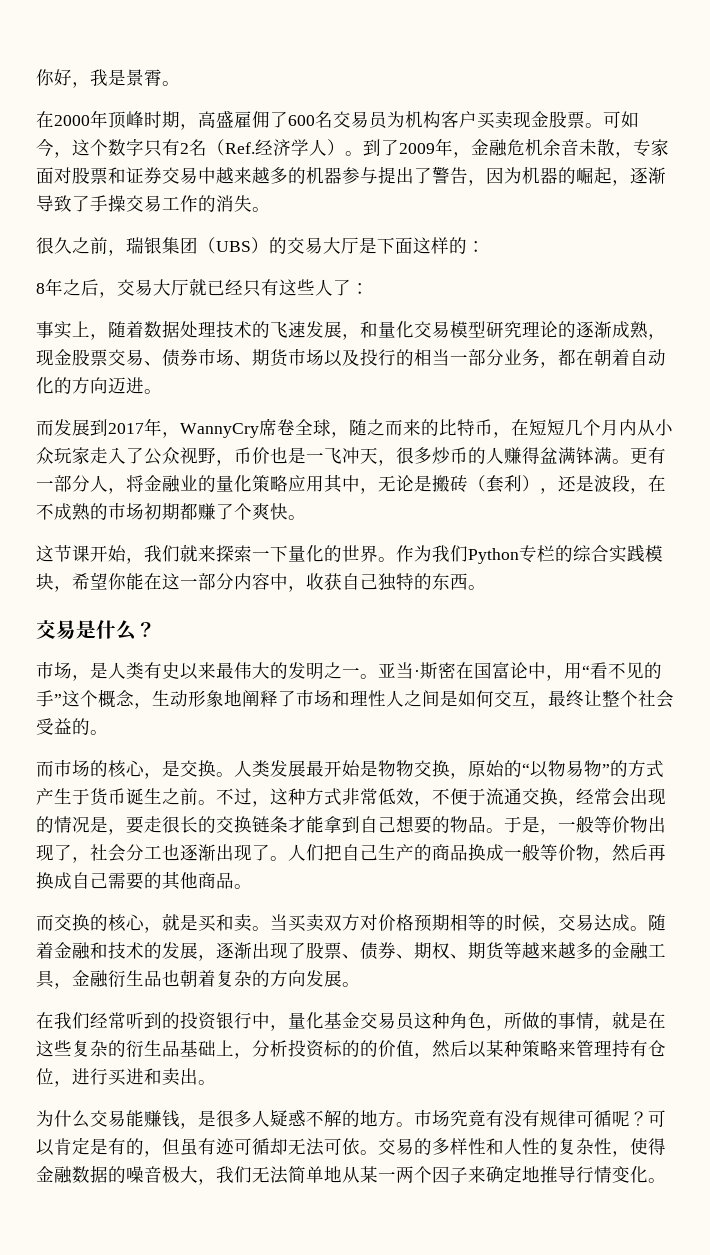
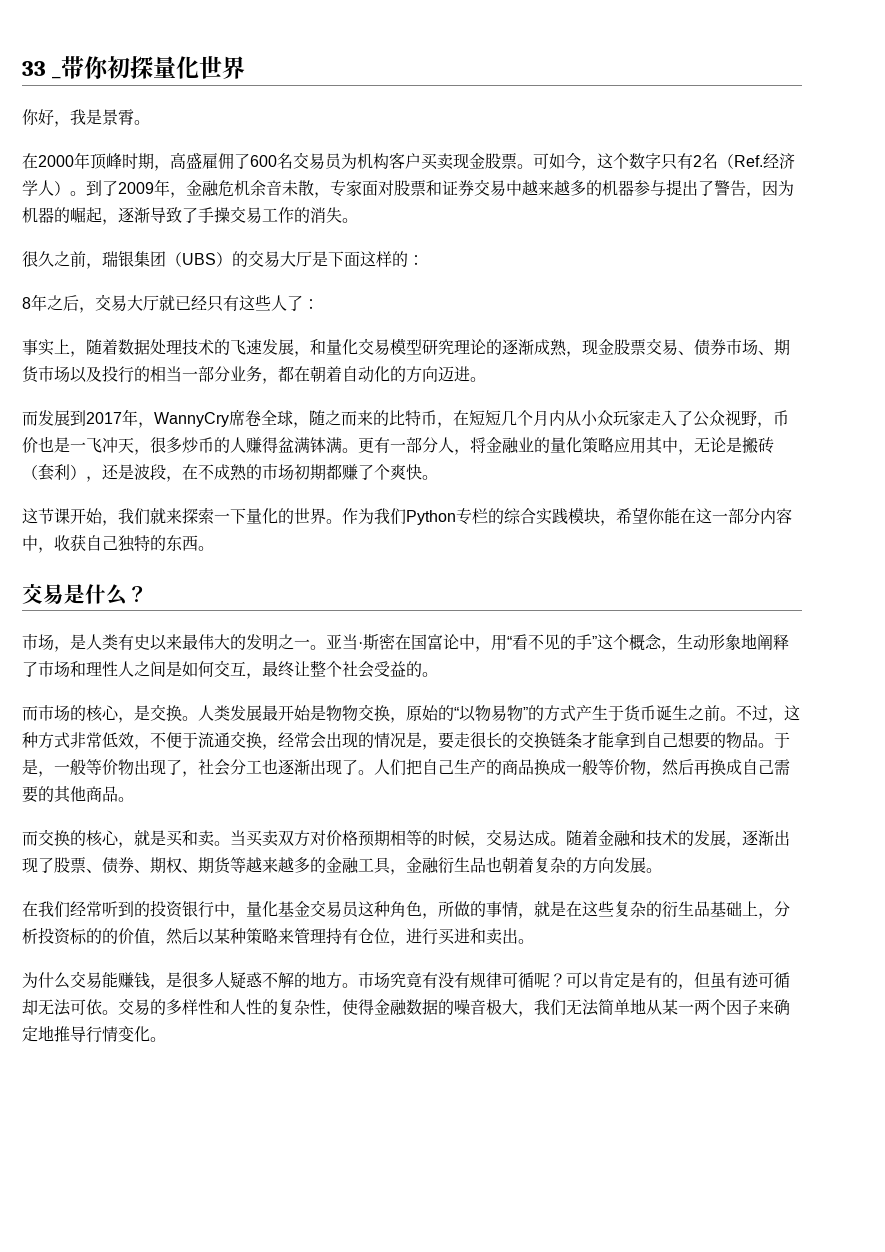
(36, 77) none -> [22,61,46,76] [52,56,246,79] 33 _带你初探量化世界 //

